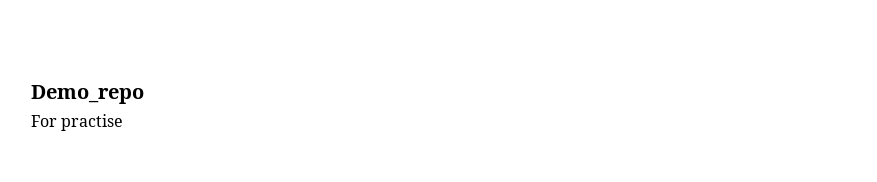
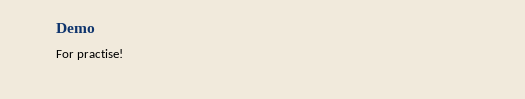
[31,85,144,104] Demo_repo -> [56,23,95,33] Demo
[61,114,124,131] practise -> [77,49,124,60] practise!

